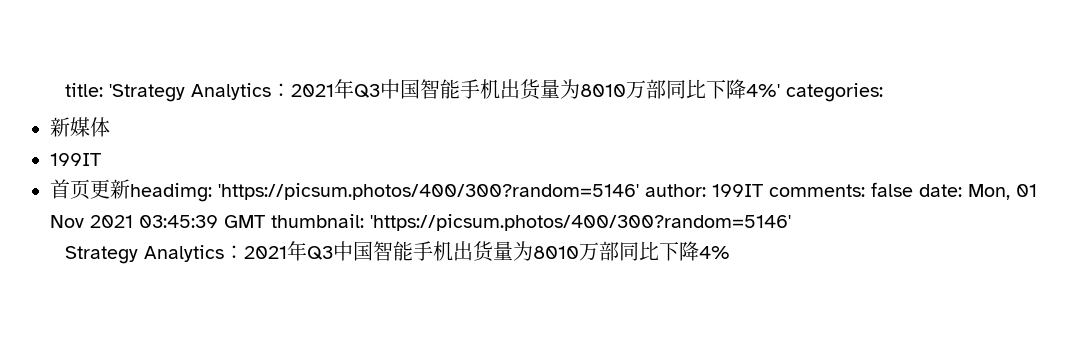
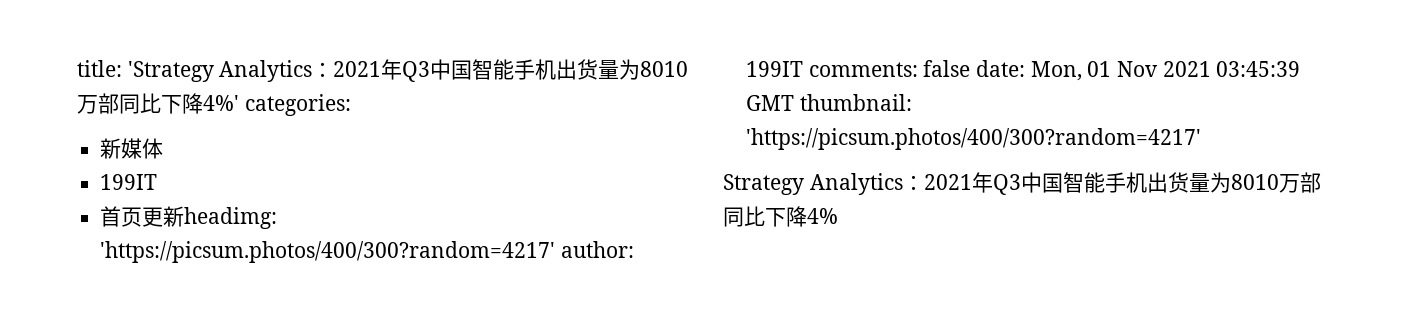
[218,183,639,200] 'https://picsum.photos/400/300?random=5146' -> [100,241,556,263] 'https://picsum.photos/400/300?random=4217'
[370,214,791,231] 'https://picsum.photos/400/300?random=5146' -> [746,128,1202,150] 'https://picsum.photos/400/300?random=4217'

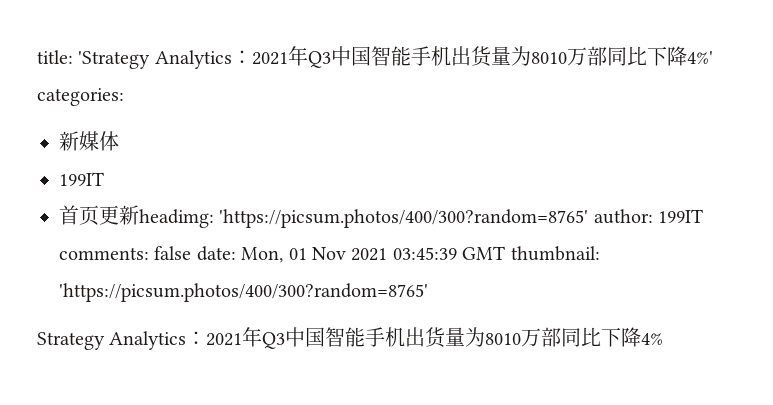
[100,241,556,263] 'https://picsum.photos/400/300?random=4217' -> [219,209,589,228] 'https://picsum.photos/400/300?random=8765'
[746,128,1202,150] 'https://picsum.photos/400/300?random=4217' -> [59,283,428,302] 'https://picsum.photos/400/300?random=8765'

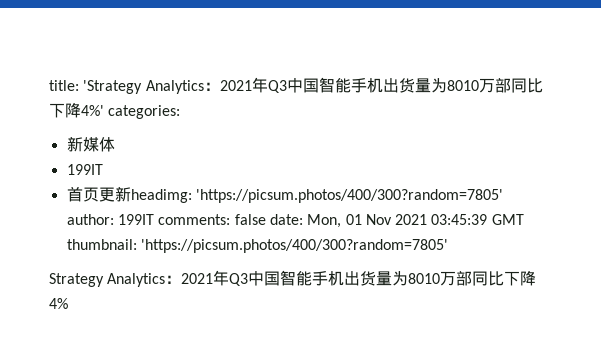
[219,209,589,228] 'https://picsum.photos/400/300?random=8765' -> [195,189,503,203] 'https://picsum.photos/400/300?random=7805'
[59,283,428,302] 'https://picsum.photos/400/300?random=8765' -> [140,239,448,253] 'https://picsum.photos/400/300?random=7805'

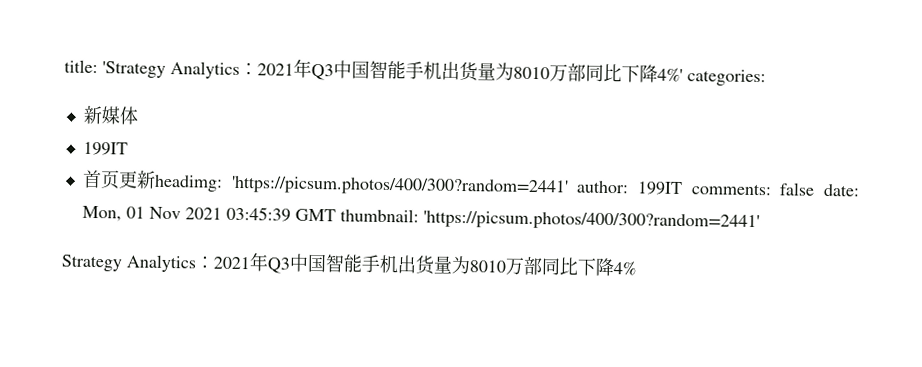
[195,189,503,203] 'https://picsum.photos/400/300?random=7805' -> [230,175,569,197] 'https://picsum.photos/400/300?random=2441'
[140,239,448,253] 'https://picsum.photos/400/300?random=7805' -> [422,210,760,232] 'https://picsum.photos/400/300?random=2441'

